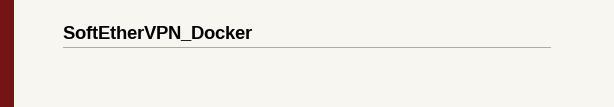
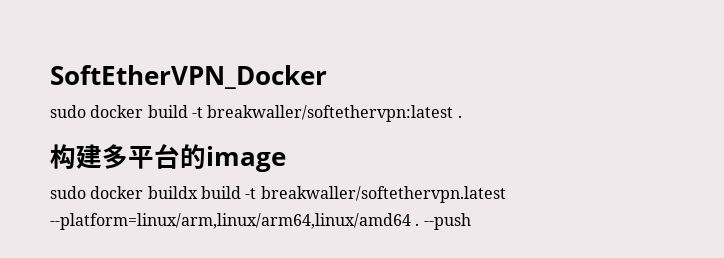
(252, 33) none -> [50,105,462,122] [50,144,286,172] [50,186,506,203] [50,213,471,230] // sudo docker build -t breakwaller/softethervpn:latest . // 构建多平台的image // sudo docker buildx build -t breakwaller/softethervpn.latest --platform=linux/arm,linux/arm64,linux/amd64 . --push

